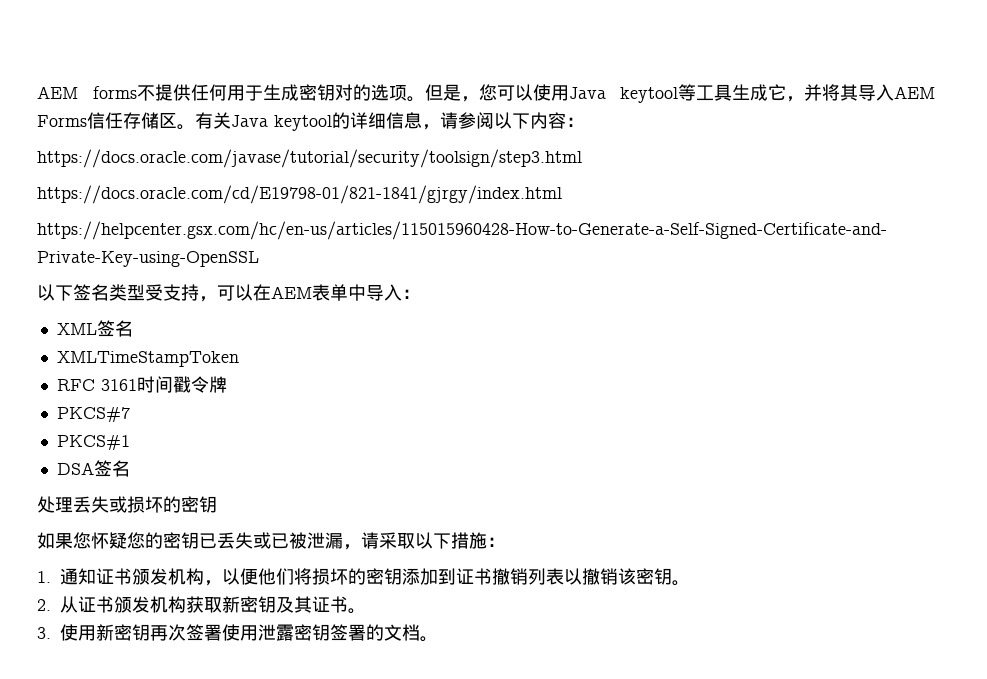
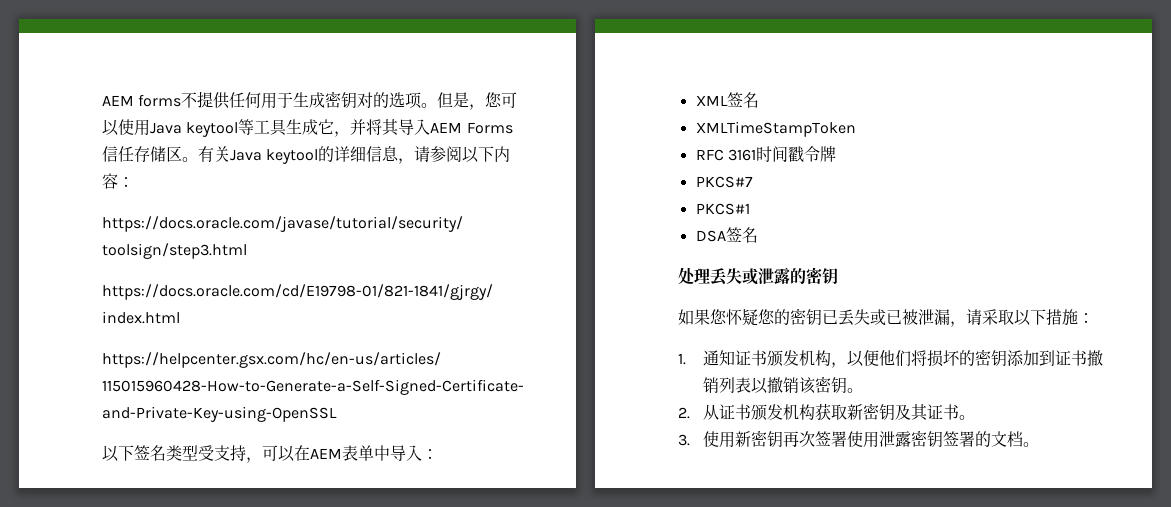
[127,496,163,513] 损坏 -> [758,267,790,284] 泄露

